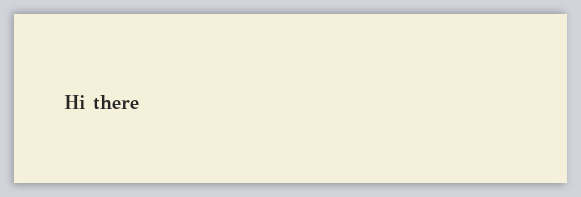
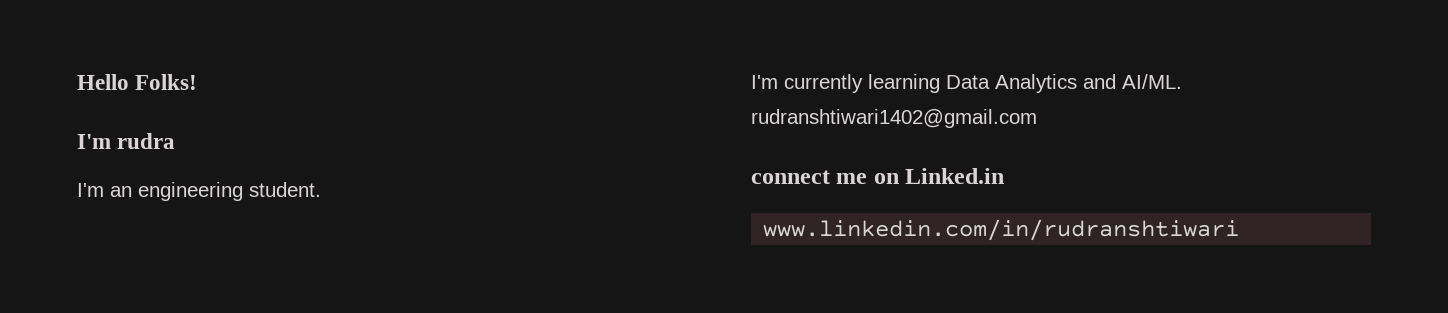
[64,95,139,110] Hi there -> [77,74,198,90] [77,133,176,149] [77,182,321,201] [751,74,1182,93] [751,109,1037,128] [751,168,1005,184] [763,219,1240,241] Hello Folks! // I'm rudra // I'm an engineering student. // I'm currently learning Data Analytics and AI/ML. // rudranshtiwari1402@gmail.com // connect me on Linked.in // www.linkedin.com/in/rudranshtiwari

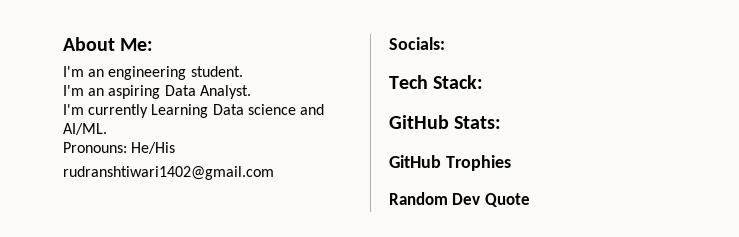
[77,74,198,90] [77,133,176,149] Hello Folks! // I'm rudra -> [63,37,154,51] About Me:
(321, 189) none -> [63,85,251,99] // I'm an aspiring Data Analyst.
[868,74,1077,93] learning Data Analytics -> [151,104,296,118] Learning Data science
(1182, 81) none -> [63,142,176,154] // Pronouns: He/His
[751,168,1005,184] [763,219,1240,241] connect me on Linked.in // www.linkedin.com/in/rudranshtiwari -> [389,37,445,50] [389,75,484,89] [389,115,502,129] [389,155,511,171] [389,192,530,207] Socials: // Tech Stack: // GitHub Stats: // GitHub Trophies // Random Dev Quote

